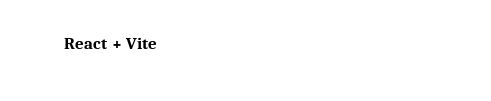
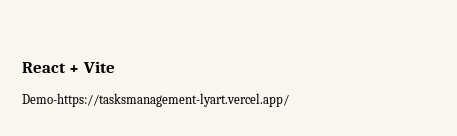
(158, 43) none -> [22,93,289,107] // Demo-https://tasksmanagement-lyart.vercel.app/

